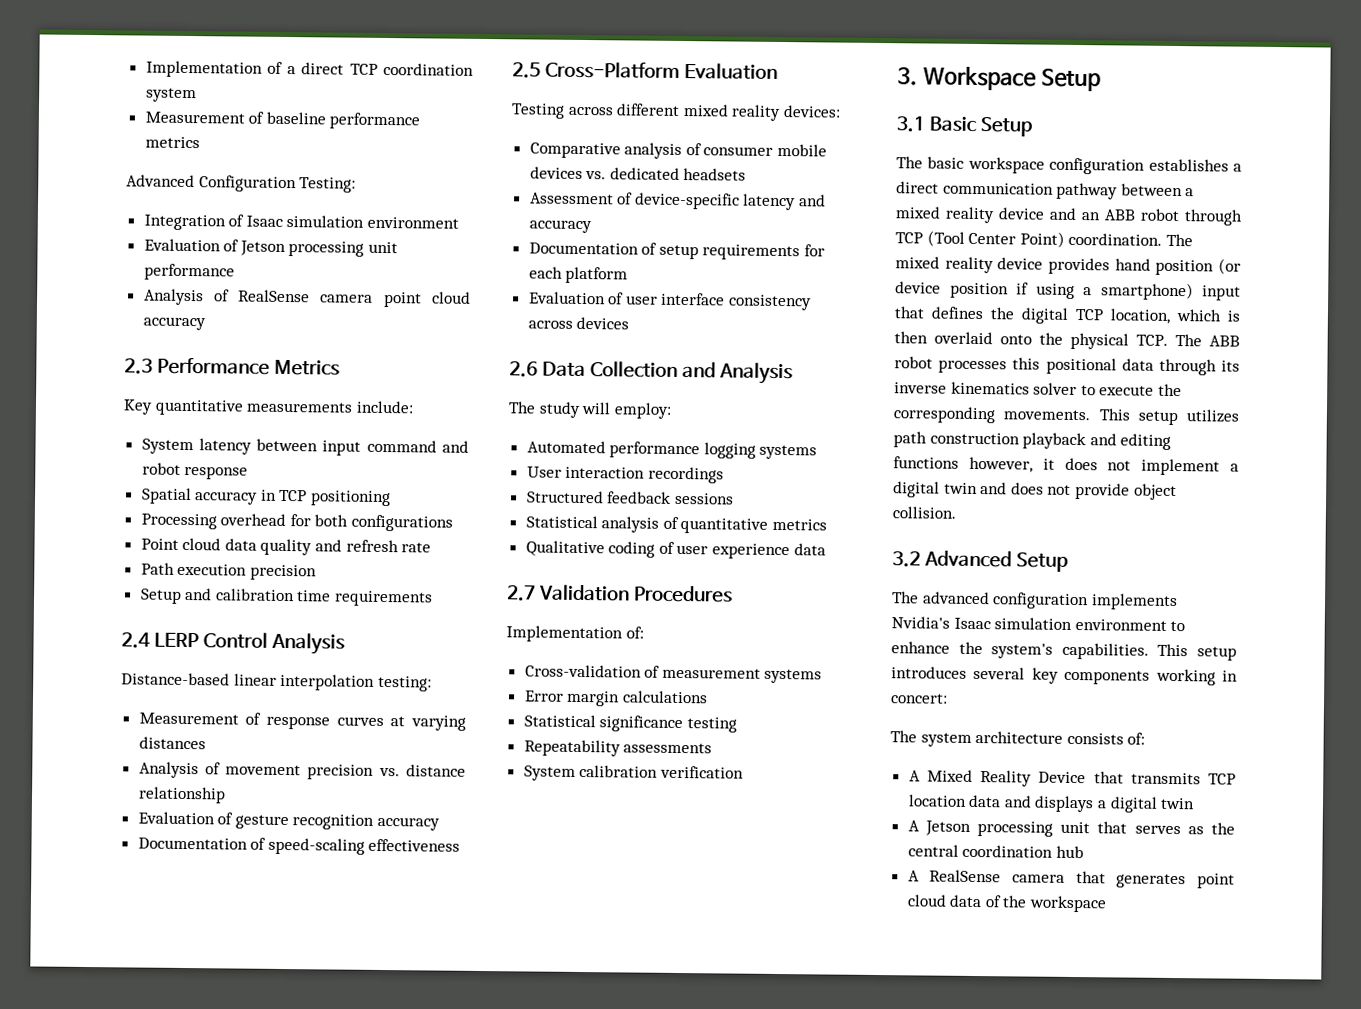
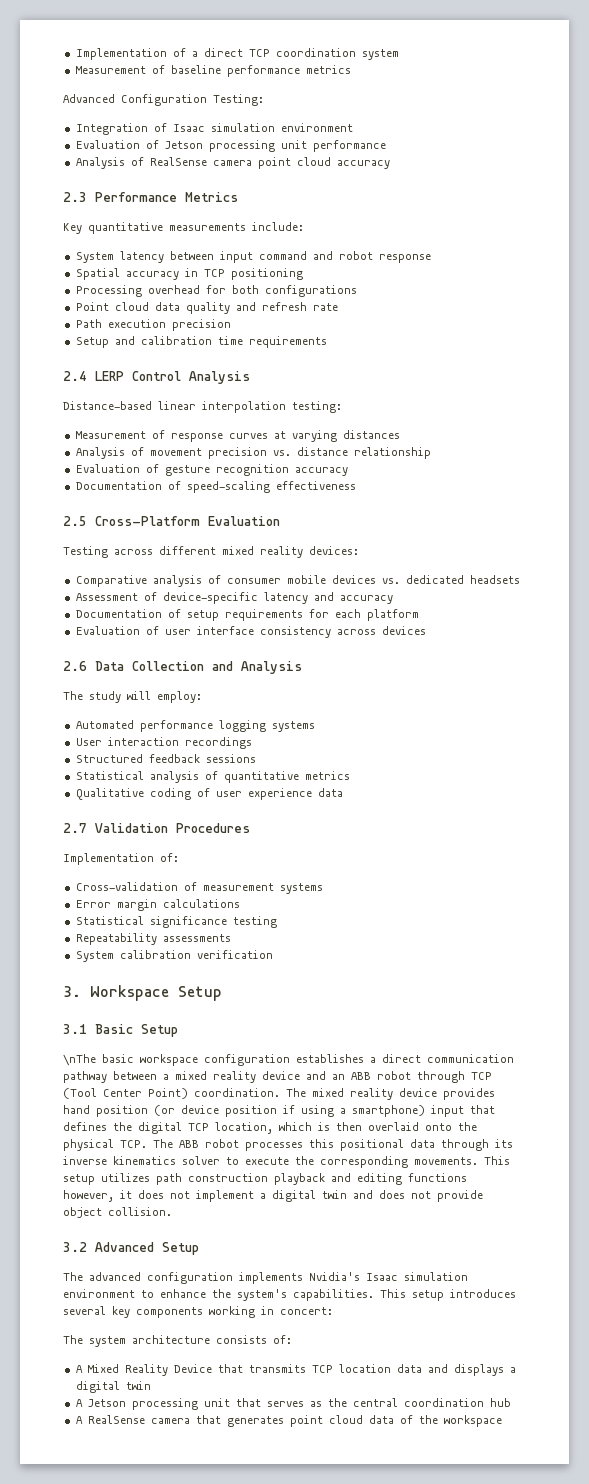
[896,156,923,169] The -> [63,1054,96,1066] \nThe

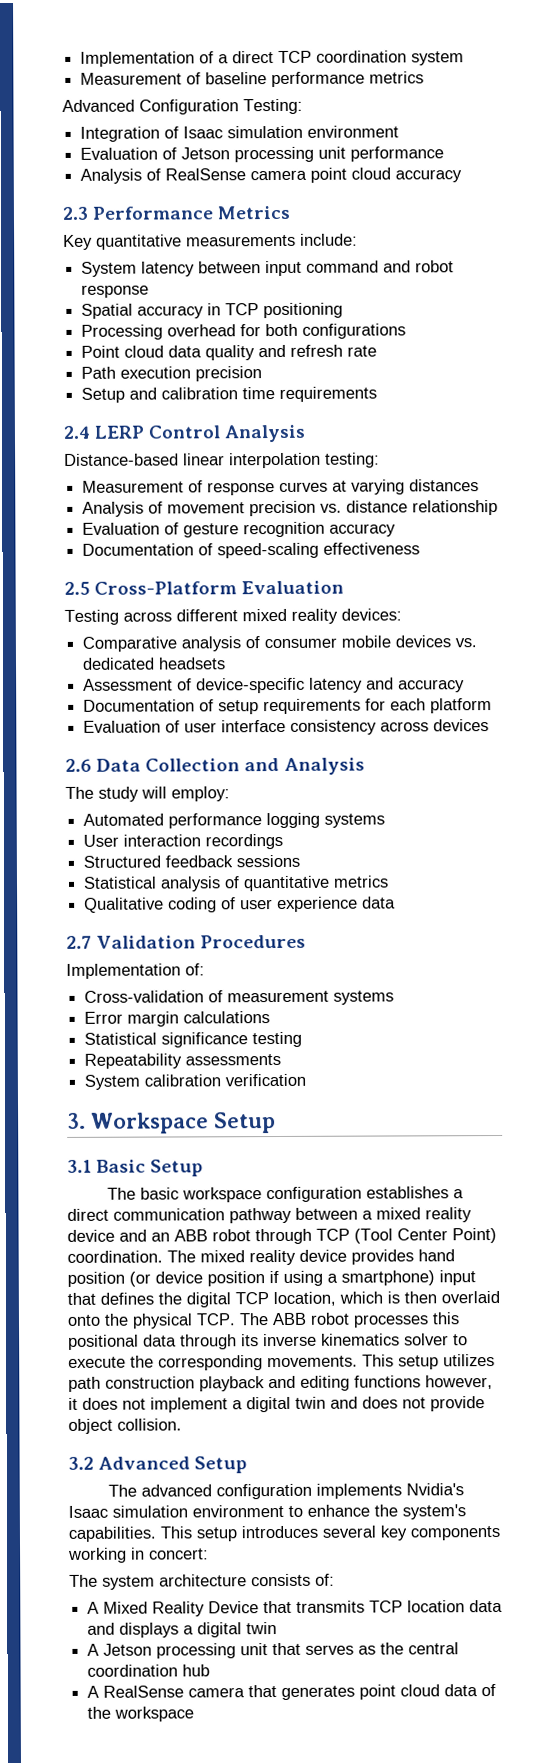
[63,1054,96,1066] \nThe -> [107,1187,137,1200] The

